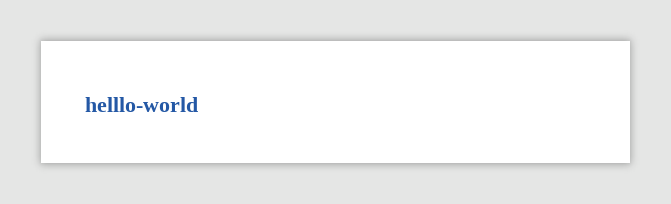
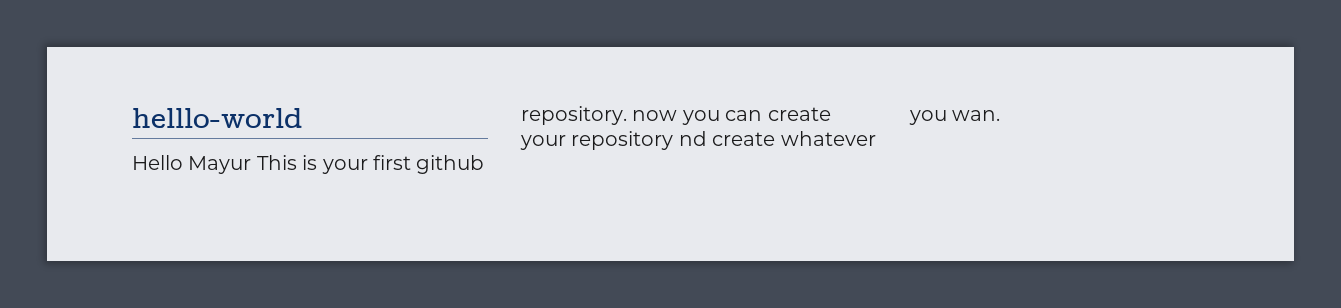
(198, 104) none -> [132,155,485,174] [521,106,831,125] [520,131,876,150] [909,110,1001,125] // Hello Mayur This is your first github repository. now you can create your repository nd create whatever you wan.

